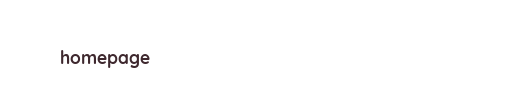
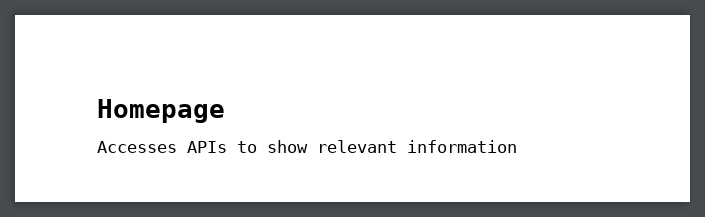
[60,50,150,68] homepage -> [97,99,225,123] [97,140,517,153] Homepage // Accesses APIs to show relevant information

